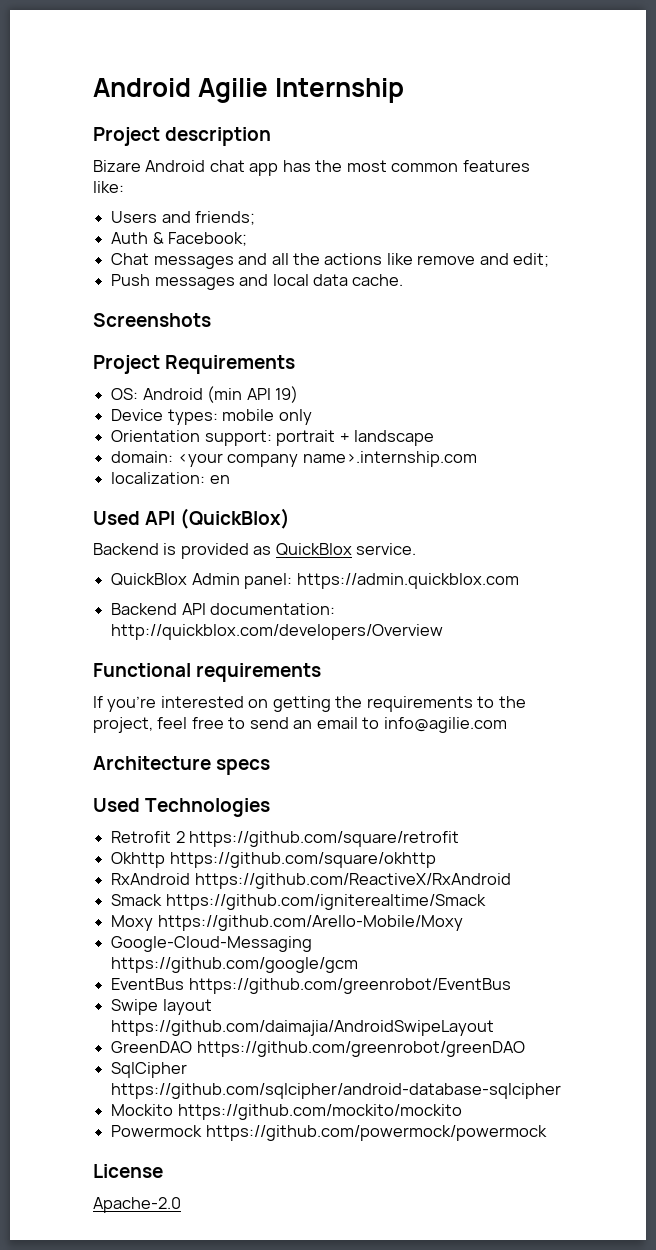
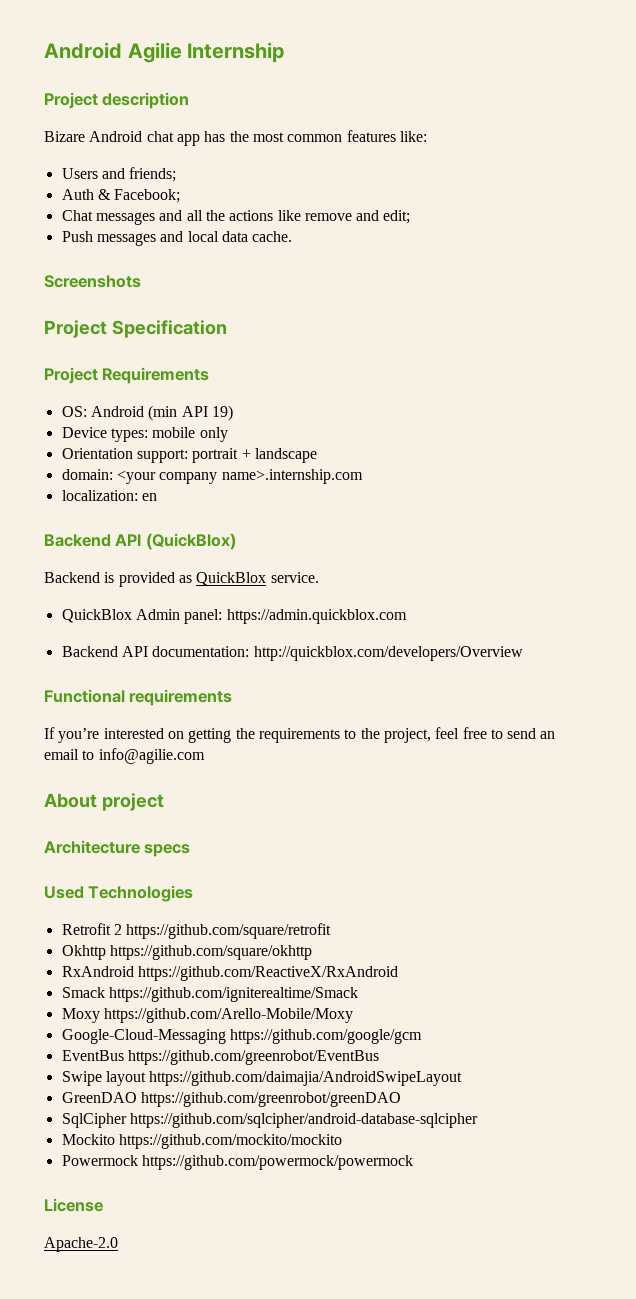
(211, 320) none -> [44,320,227,338] // Project Specification
[93,511,140,525] Used -> [44,534,111,547] Backend
(507, 725) none -> [44,793,164,811] // About project

